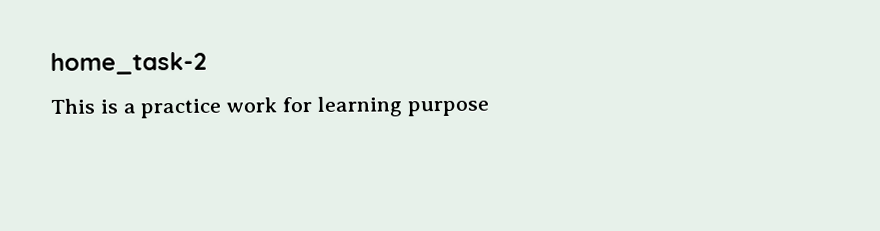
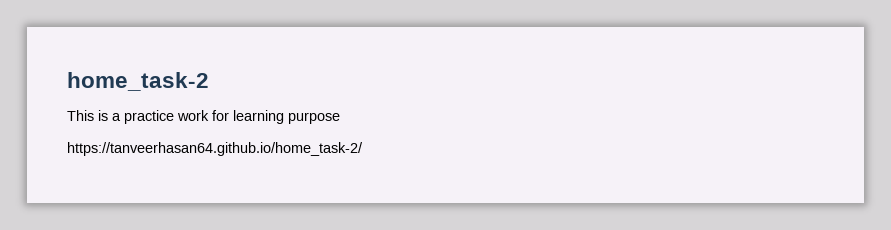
(490, 108) none -> [67,142,363,156] // https://tanveerhasan64.github.io/home_task-2/

